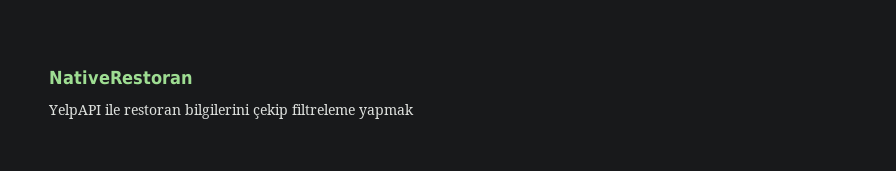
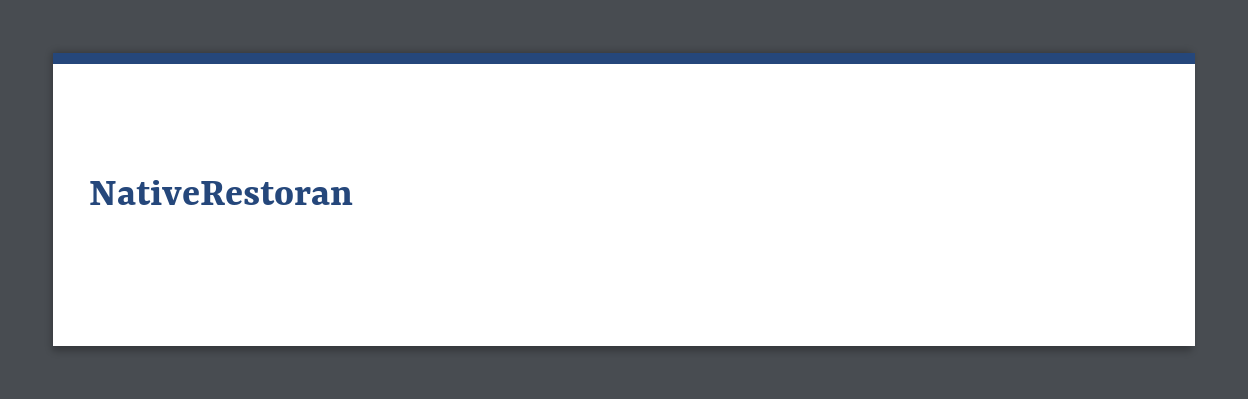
[48,104,414,119] // YelpAPI ile restoran bilgilerini çekip filtreleme yapmak -> (353, 192) none

